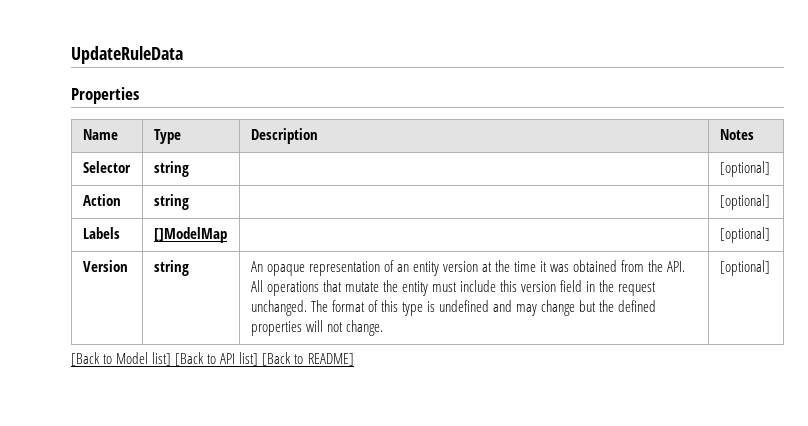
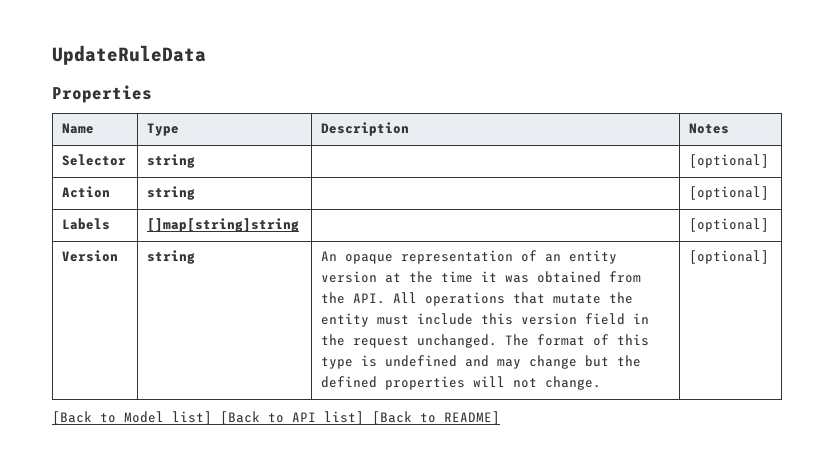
[153,227,227,243] []ModelMap -> [147,218,300,232] []map[string]string

